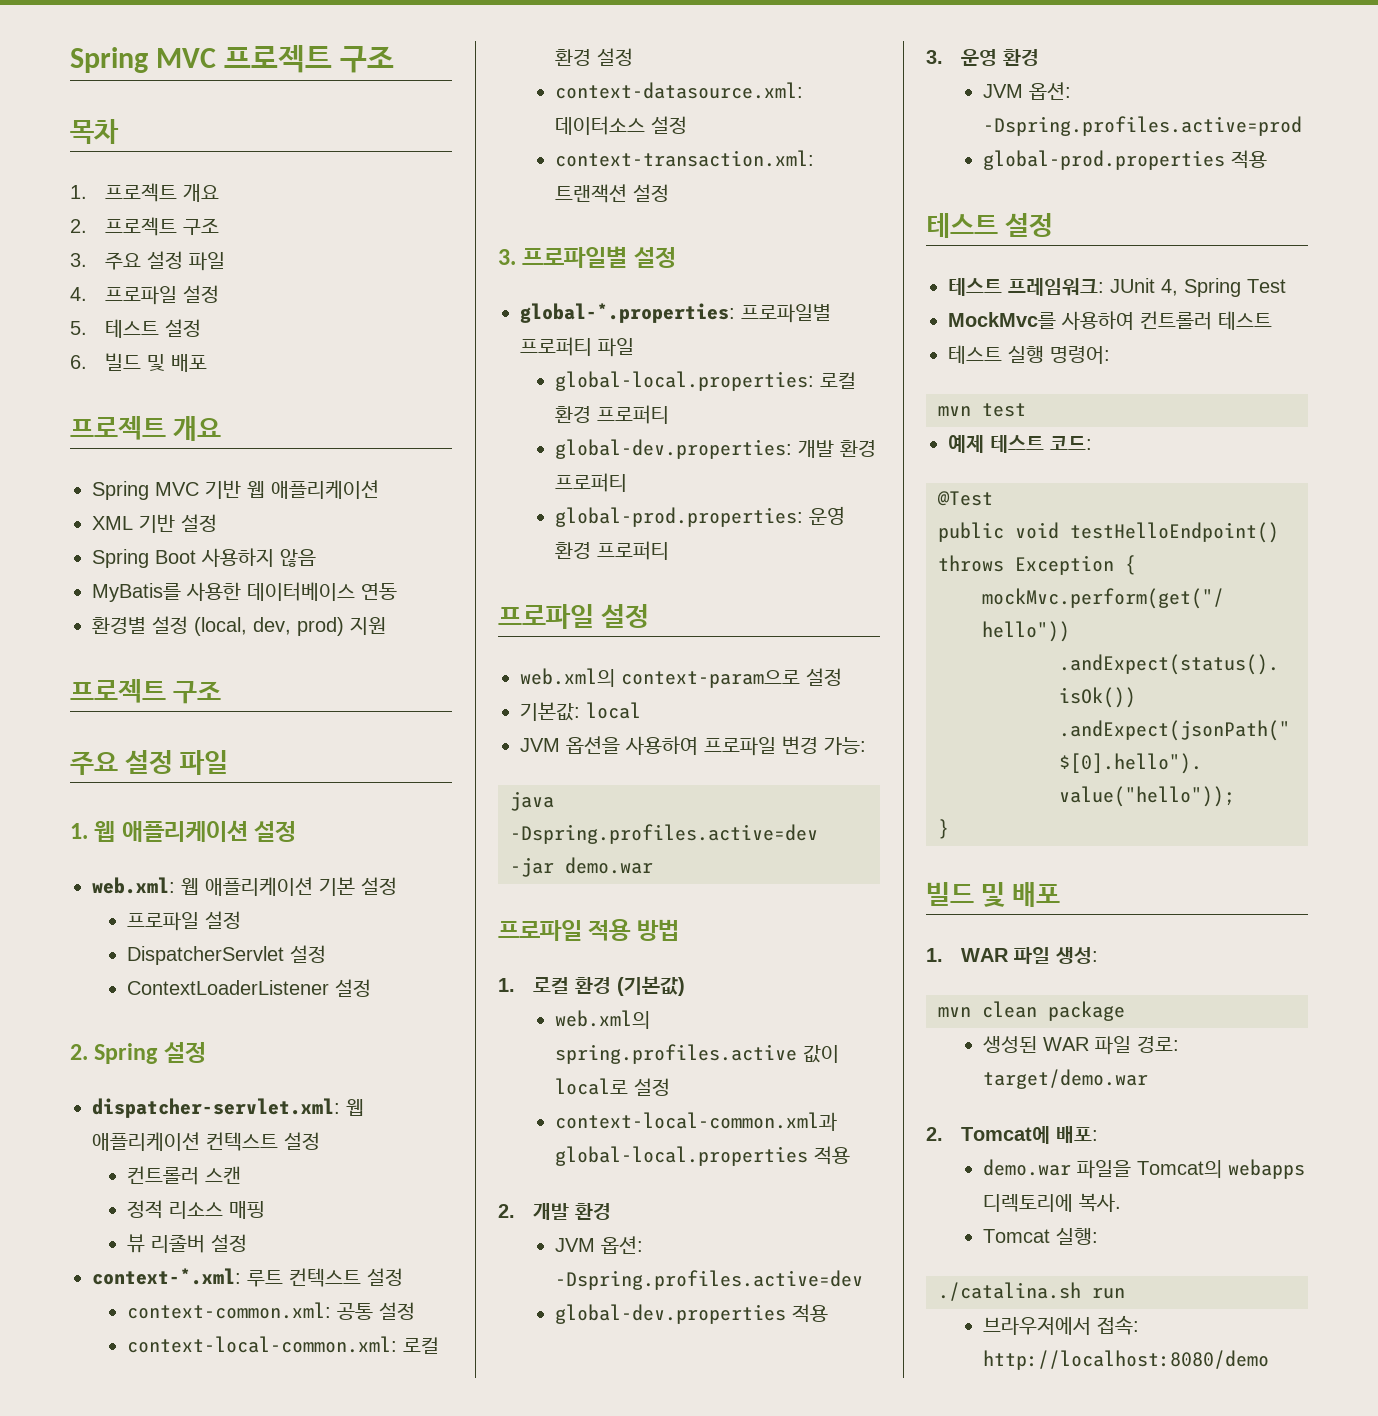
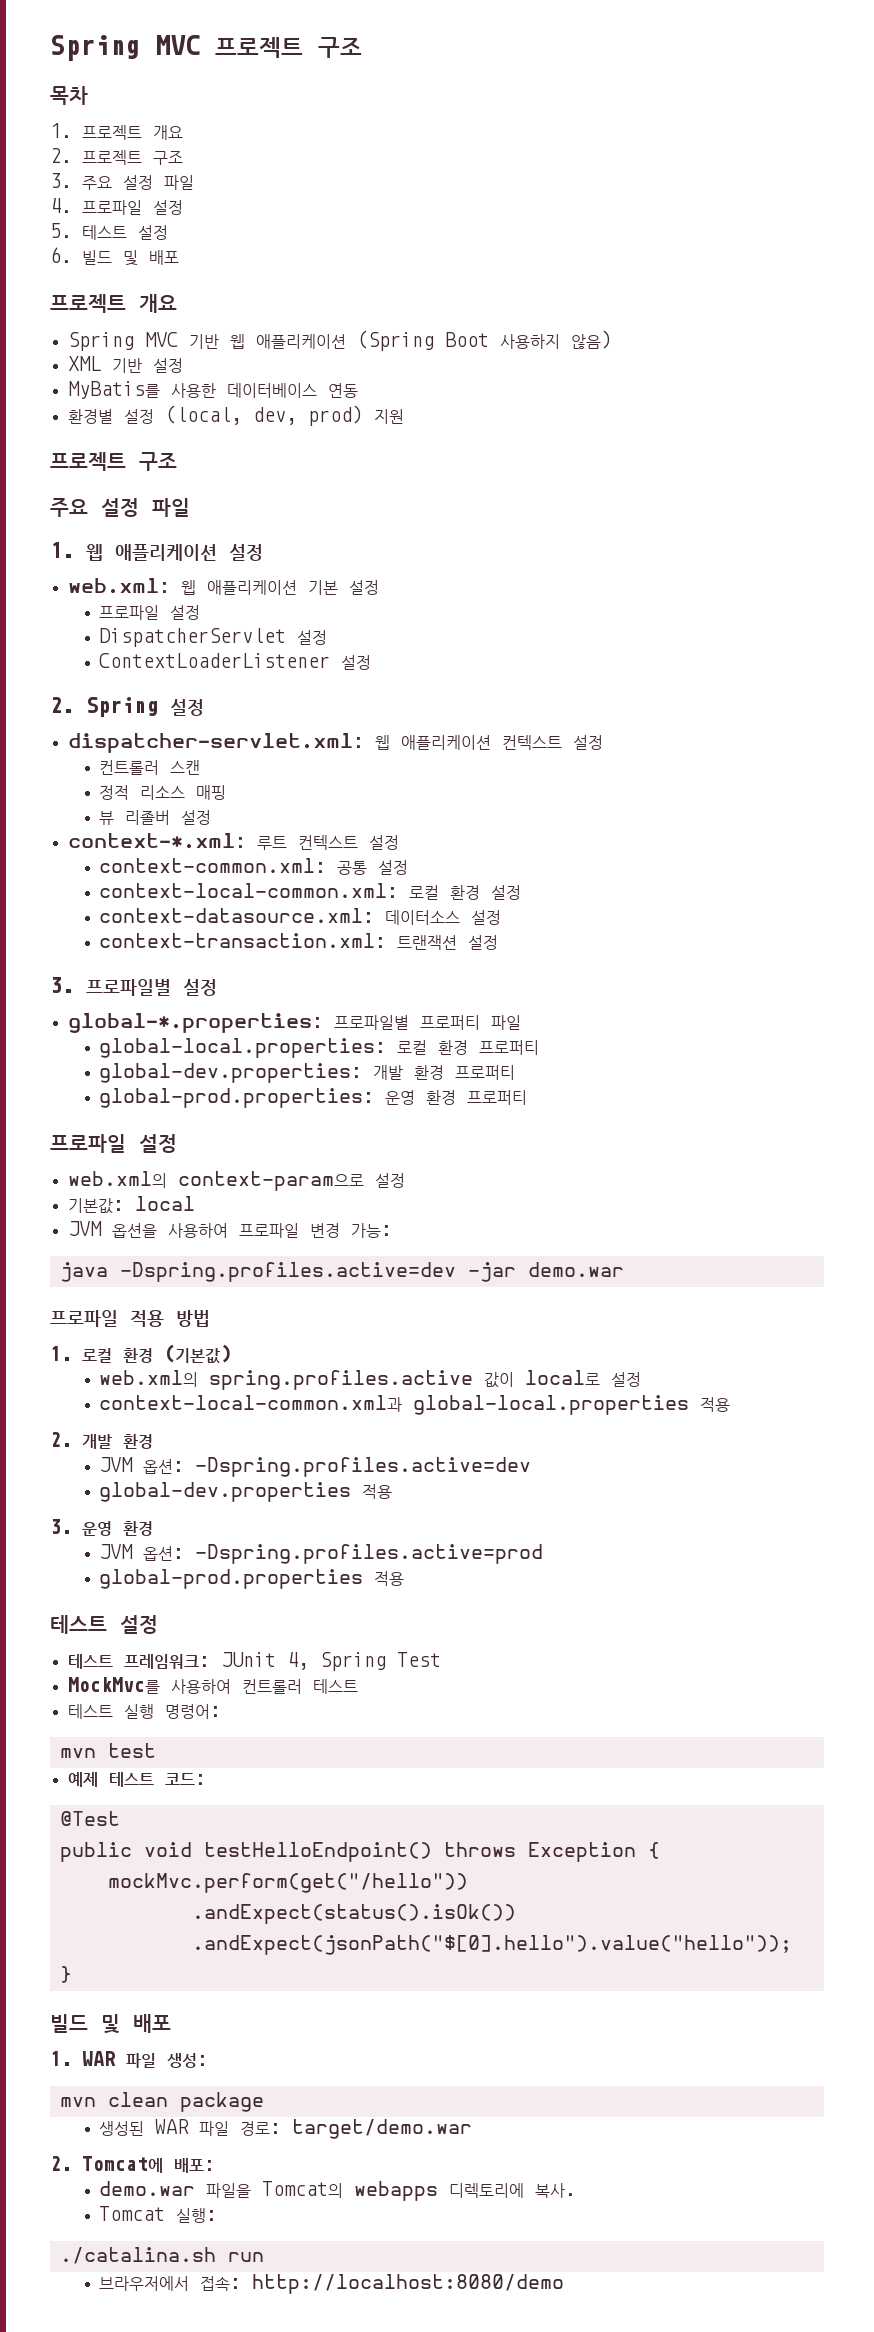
(379, 489) none -> [356,330,612,351] (Spring Boot 사용하지 않음)
[92,548,316,568] // Spring Boot 사용하지 않음 -> (183, 365) none

